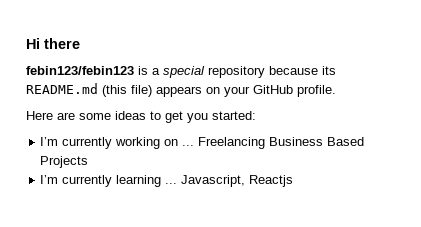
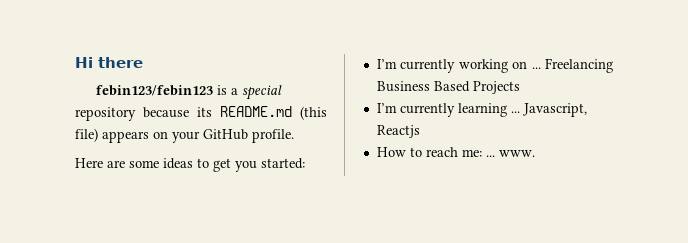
(294, 181) none -> [376,147,535,157] // How to reach me: ... www.

